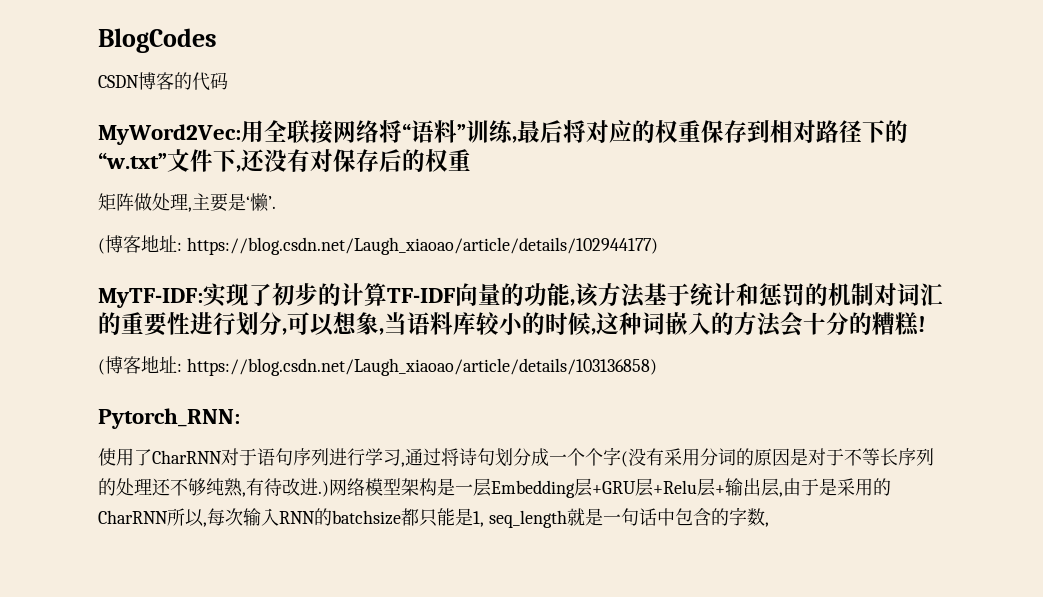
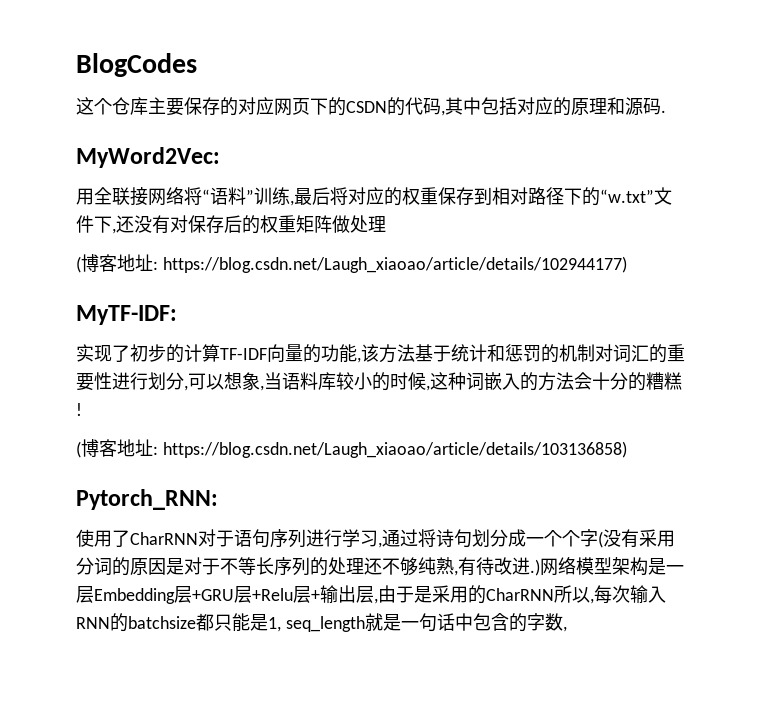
[98,72,228,91] CSDN博客的代码 -> [76,97,666,116] 这个仓库主要保存的对应网页下的CSDN的代码,其中包括对应的原理和源码.
(241, 134) none -> (220, 157) //
(471, 160) // -> (296, 224) none
[188,193,276,212] ,主要是‘懒’. -> (386, 224) none
(203, 298) none -> (177, 315) //

